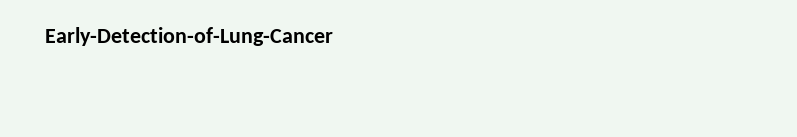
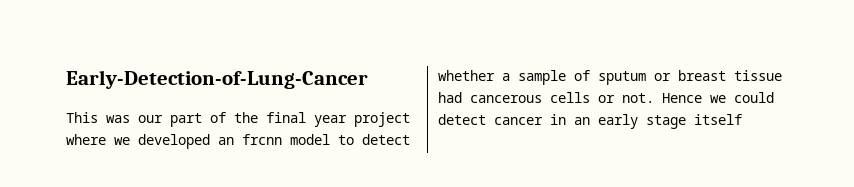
(333, 36) none -> [66,112,410,127] [66,134,410,149] [438,70,782,85] [438,92,774,103] [438,114,742,129] // This was our part of the final year project where we developed an frcnn model to detect whether a sample of sputum or breast tissue had cancerous cells or not. Hence we could detect cancer in an early stage itself

